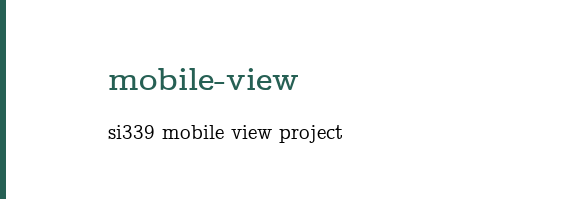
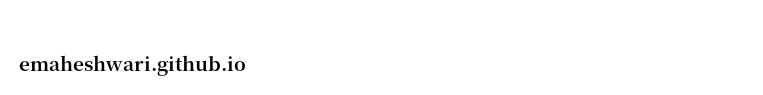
[108,68,299,90] [108,125,343,143] mobile-view // si339 mobile view project -> [19,55,246,76] emaheshwari.github.io

